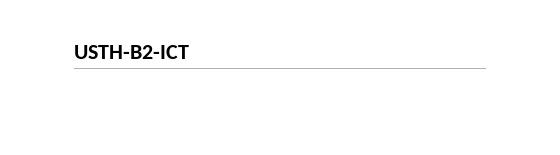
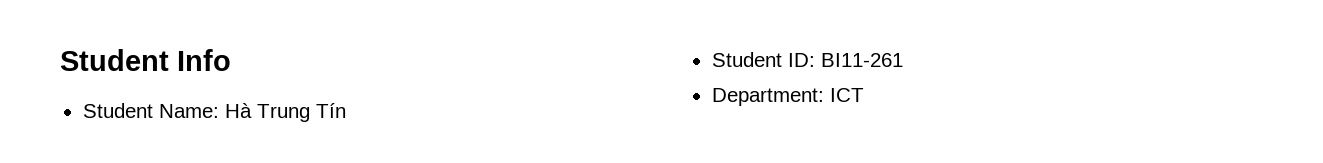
[74,45,189,59] USTH-B2-ICT -> [60,49,231,71] [82,103,346,122] [711,52,903,67] [711,88,864,106] Student Info // Student Name: Hà Trung Tín // Student ID: BI11-261 // Department: ICT

